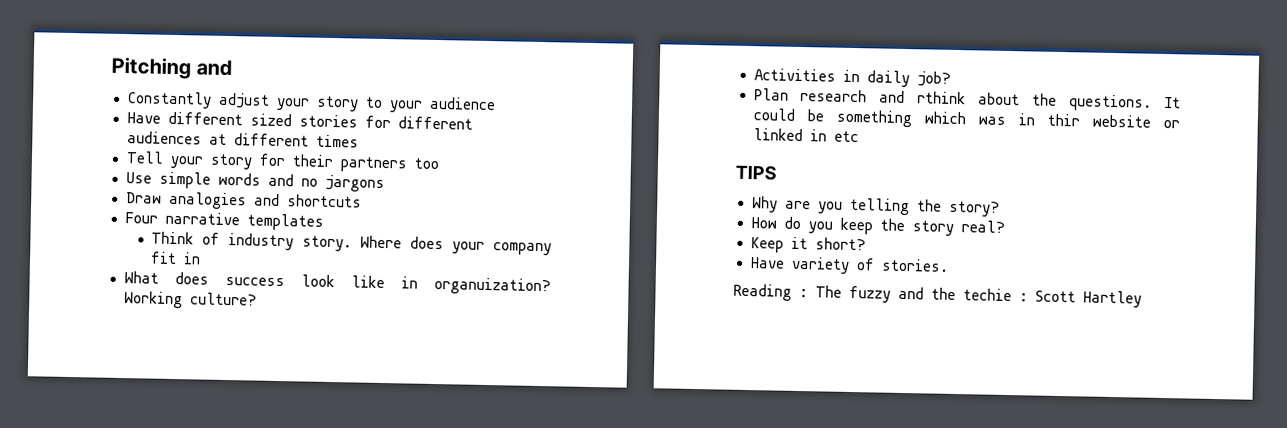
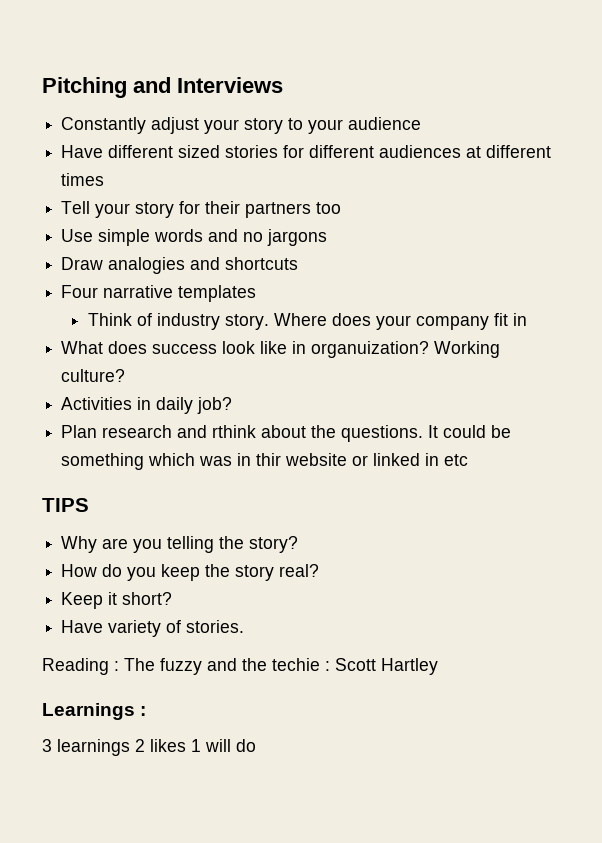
(233, 68) none -> [177,77,283,93] Interviews
(1142, 299) none -> [42,703,147,720] [42,739,256,756] // Learnings : // 3 learnings 2 likes 1 will do

